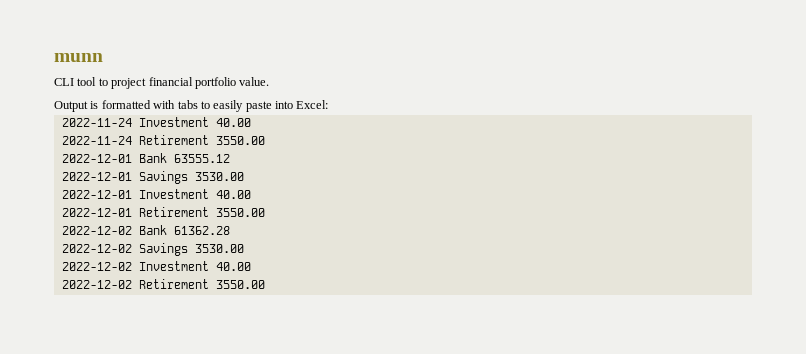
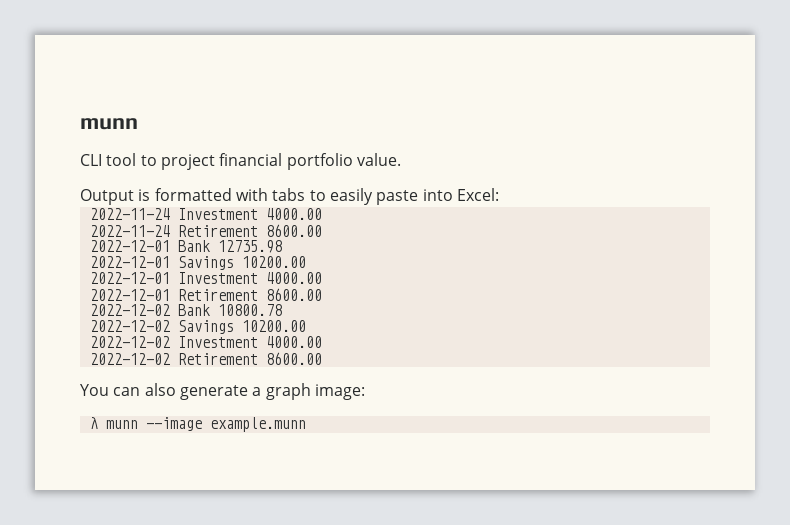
[215,118,251,127] 40.00 -> [265,208,322,220] 4000.00
[215,136,265,145] 3550.00 -> [265,224,322,237] 8600.00
[173,154,230,163] 63555.12 -> [217,240,282,253] 12735.98
[194,172,244,181] 3530.00 -> [241,256,306,268] 10200.00
[215,190,251,199] 40.00 -> [265,272,322,284] 4000.00
[215,208,265,217] 3550.00 -> [265,288,322,301] 8600.00
[173,226,230,235] 61362.28 -> [217,304,282,316] 10800.78
[194,244,244,253] 3530.00 -> [241,320,306,332] 10200.00
[215,262,251,271] 40.00 -> [265,336,322,348] 4000.00
[215,280,265,289] 3550.00 -> [265,352,322,365] [80,383,365,400] [89,417,306,432] 8600.00 // You can also generate a graph image: // λ munn --image example.munn

